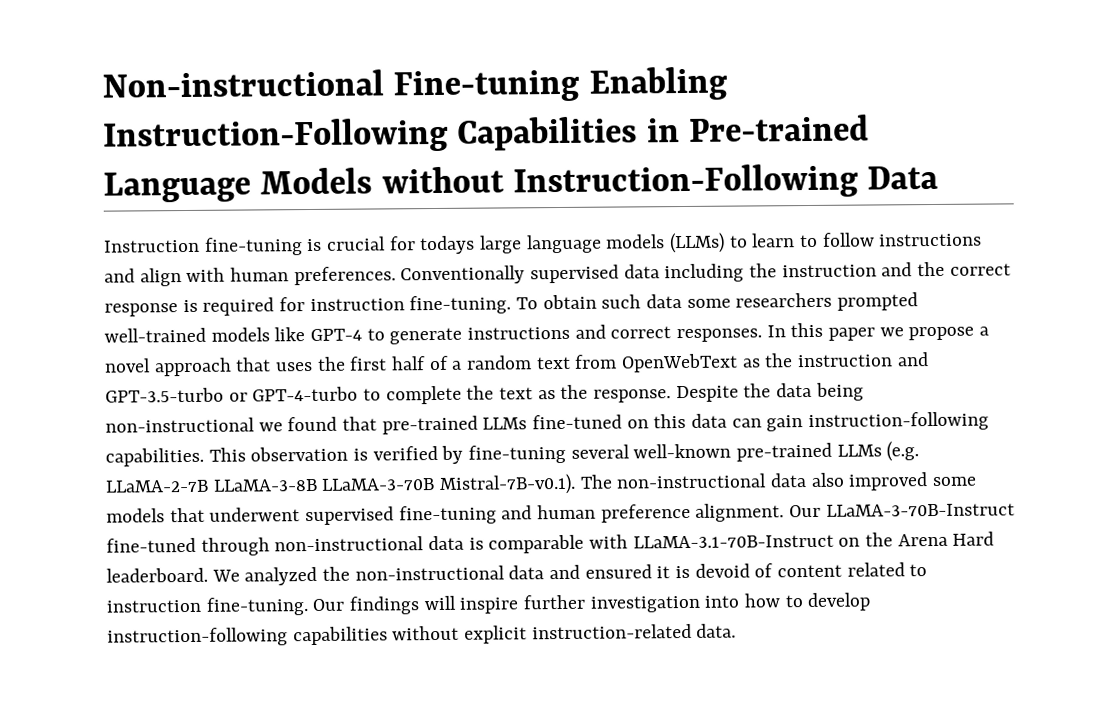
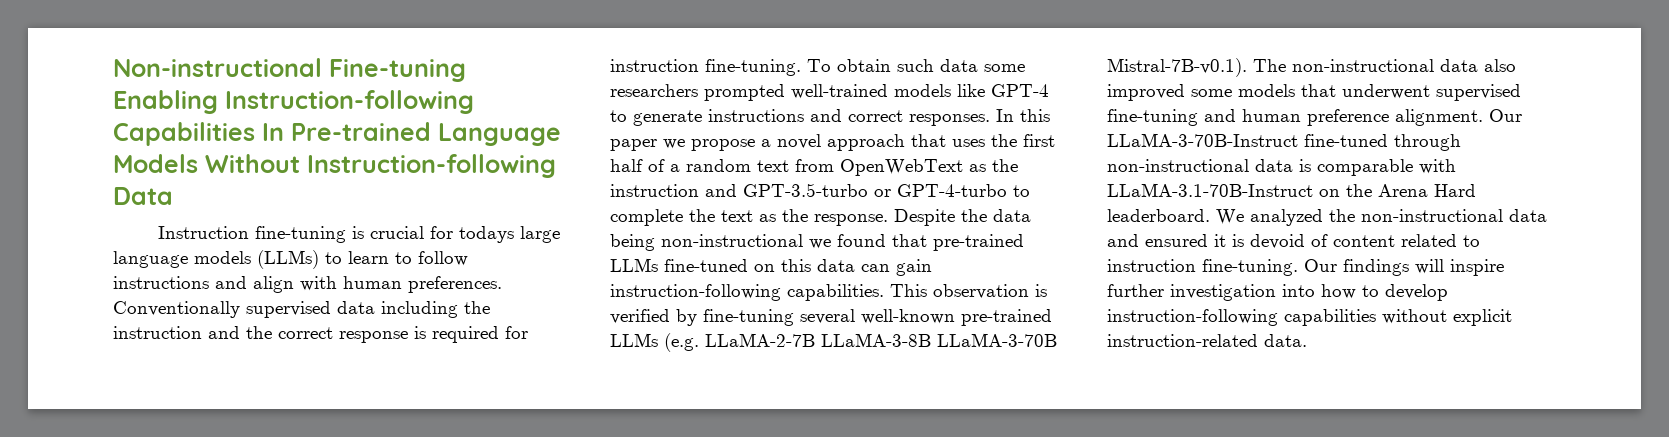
[103,116,680,154] Instruction-Following Capabilities in -> [225,90,474,114] [113,122,284,146] Instruction-following Capabilities In
[381,163,859,200] without Instruction-Following -> [205,154,556,178] Without Instruction-following

